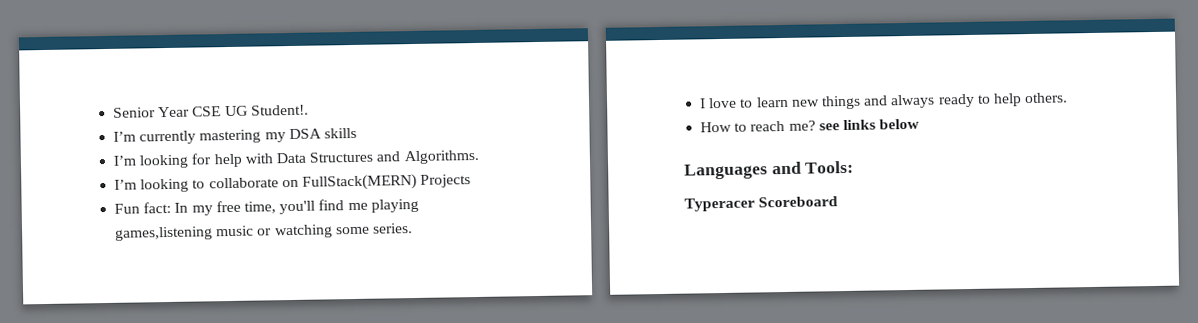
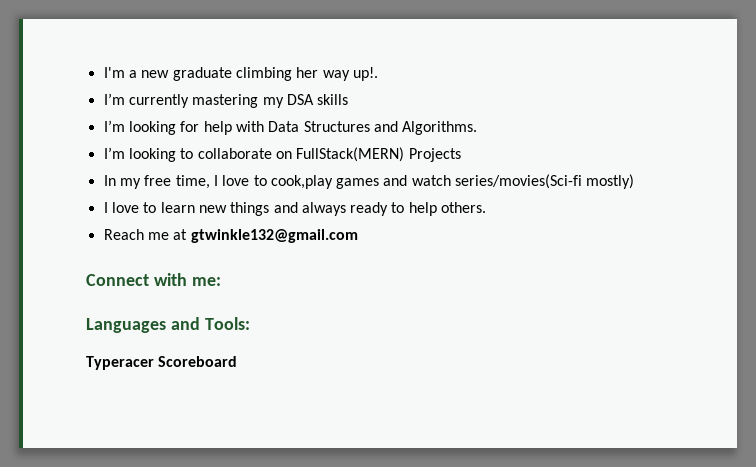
[113,104,309,118] Senior Year CSE UG Student!. -> [103,67,378,81] I'm a new graduate climbing her way up!.
[114,201,172,214] Fun fact: -> (461, 155) none
[279,198,419,215] [115,223,413,241] you'll find me playing games,listening music or watching some series. -> [213,174,635,189] I love to cook,play games and watch series/movies(Sci-fi mostly)
[700,118,921,133] How to reach me? see links below -> [103,229,358,243] [86,273,221,286] Reach me at gtwinkle132@gmail.com // Connect with me:

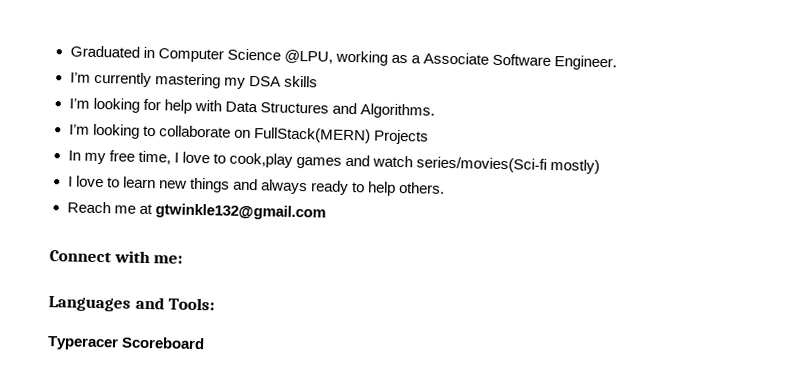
[103,67,378,81] I'm a new graduate climbing her way up!. -> [69,45,618,71] Graduated in Computer Science @LPU, working as a Associate Software Engineer.

